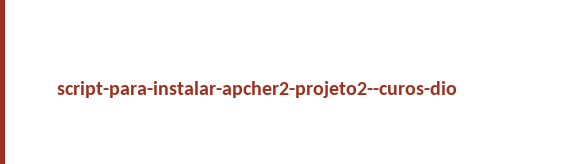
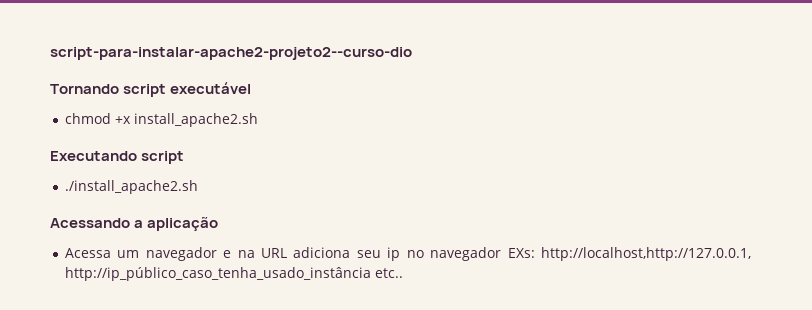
[57,81,457,98] script-para-instalar-apcher2-projeto2--curos-dio -> [50,47,412,60] [50,82,252,97] [64,113,258,127] [50,151,185,164] [64,180,198,194] [50,217,219,231] [64,247,751,261] [64,267,403,281] script-para-instalar-apache2-projeto2--curso-dio // Tornando script executável // chmod +x install_apache2.sh // Executando script // ./install_apache2.sh // Acessando a aplicação // Acessa um navegador e na URL adiciona seu ip no navegador EXs: http://localhost,http://127.0.0.1, http://ip_público_caso_tenha_usado_instância etc..

